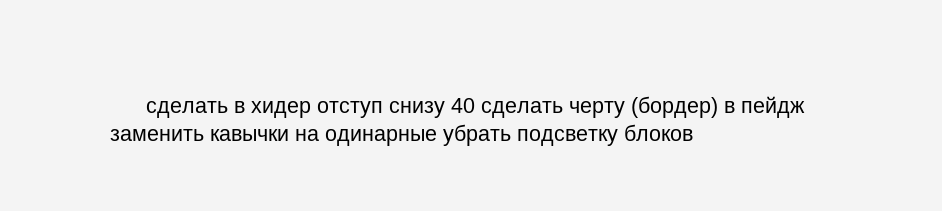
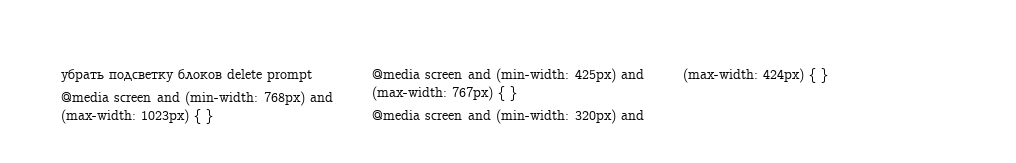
[146,96,806,118] [110,124,693,146] сделать в хидер отступ снизу 40 сделать черту (бордер) в пейдж заменить кавычки на одинарные убрать подсветку блоков -> [61,69,312,82] [61,91,333,106] [61,109,213,124] [372,68,644,83] [372,86,517,101] [372,109,644,124] [683,68,828,83] убрать подсветку блоков delete prompt // @media screen and (min-width: 768px) and (max-width: 1023px) { } // @media screen and (min-width: 425px) and (max-width: 767px) { } // @media screen and (min-width: 320px) and (max-width: 424px) { }

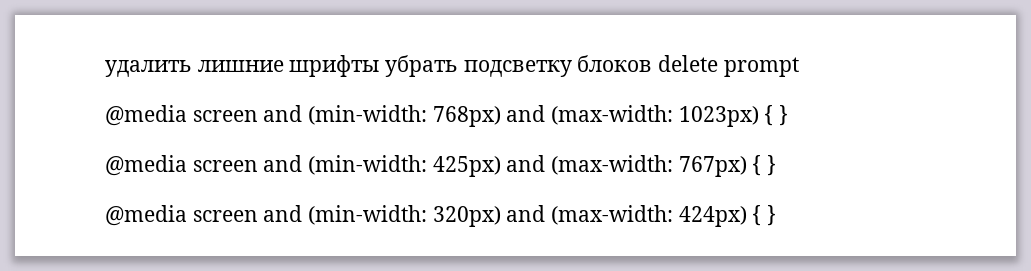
(61, 75) none -> [105,55,380,77] удалить лишние шрифты

